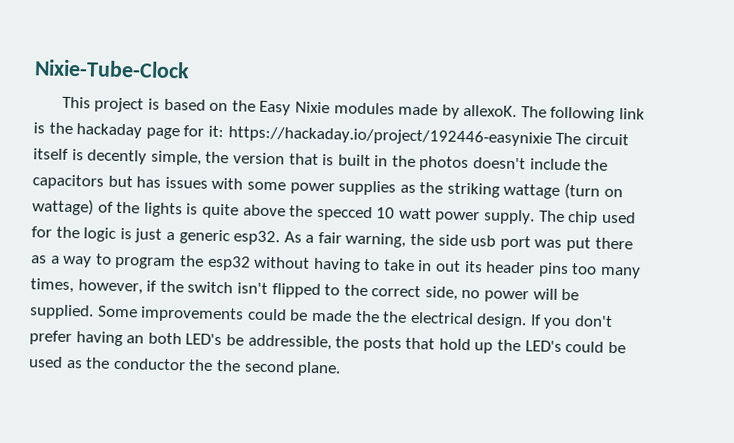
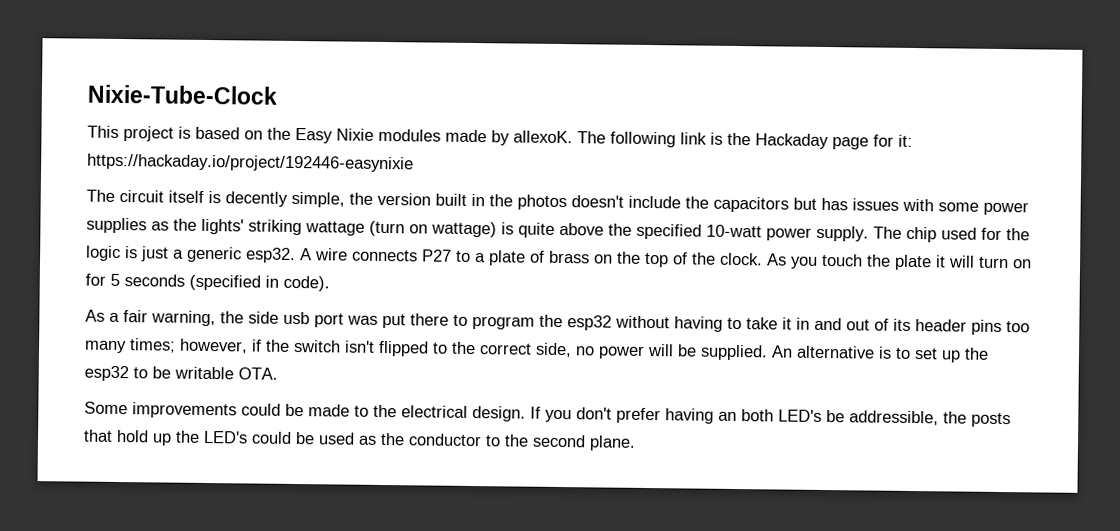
[76,123,143,139] hackaday -> [755,133,829,150] Hackaday
(552, 136) none -> (414, 163) //
[288,153,335,166] that is -> (431, 199) none
(444, 188) none -> [201,218,244,235] lights'
[97,201,183,218] of the lights -> (497, 229) none
[316,205,432,222] specced 10 watt -> [636,223,762,240] specified 10-watt
(281, 238) none -> [300,248,1032,271] [85,273,330,292] A wire connects P27 to a plate of brass on the top of the clock. As you touch the plate it will turn on for 5 seconds (specified in code). //
[31,255,93,268] as a way -> (449, 319) none
[418,260,462,272] in out -> [782,317,889,331] it in and out of
[30,278,74,294] times, -> [129,338,176,353] times;
(94, 312) none -> [771,345,989,363] [84,365,278,382] An alternative is to set up the esp32 to be writable OTA. //
[354,310,380,323] the -> [354,405,369,417] to
[188,359,214,371] the -> [485,435,501,447] to

